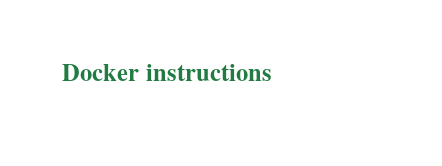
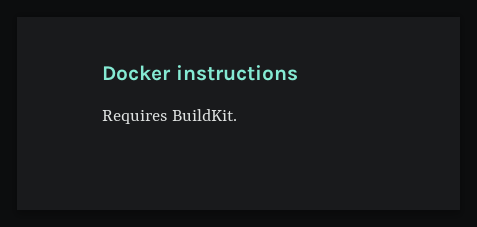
(272, 72) none -> [102,109,237,124] // Requires BuildKit.

